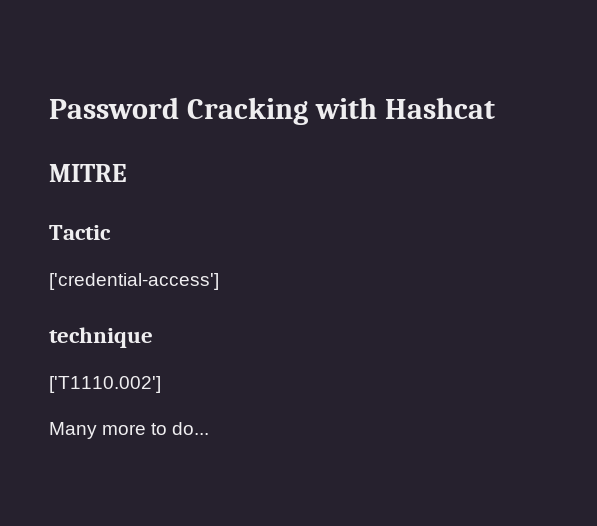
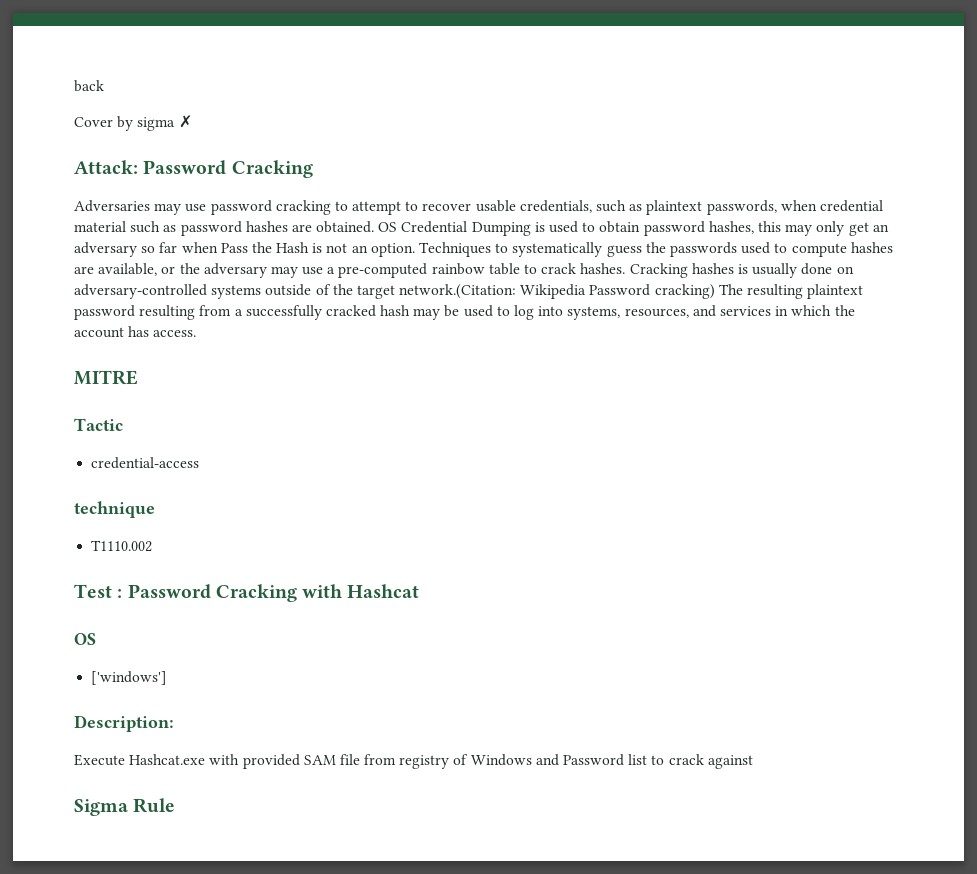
[49,97,496,125] [49,164,127,182] [49,225,111,240] [49,273,219,290] [49,327,153,348] [49,376,161,393] [49,422,210,439] Password Cracking with Hashcat // MITRE // Tactic // ['credential-access'] // technique // ['T1110.002'] // Many more to do... -> [74,80,104,92] [74,115,192,131] [74,160,313,178] [74,200,883,215] [74,221,889,236] [74,242,893,257] [74,263,854,278] [74,284,864,299] [74,305,855,320] [74,326,197,338] [74,370,138,385] [74,418,123,431] [91,457,200,469] [74,501,155,518] [91,540,153,552] [74,584,420,602] [74,633,96,645] [91,671,168,685] [74,715,174,732] [74,754,753,769] [74,798,176,816] back // Cover by sigma ✗ // Attack: Password Cracking // Adversaries may use password cracking to attempt to recover usable credentials, such as plaintext passwords, when credential material such as password hashes are obtained. OS Credential Dumping is used to obtain password hashes, this may only get an adversary so far when Pass the Hash is not an option. Techniques to systematically guess the passwords used to compute hashes are available, or the adversary may use a pre-computed rainbow table to crack hashes. Cracking hashes is usually done on adversary-controlled systems outside of the target network.(Citation: Wikipedia Password cracking) The resulting plaintext password resulting from a successfully cracked hash may be used to log into systems, resources, and services in which the account has access. // MITRE // Tactic // credential-access // technique // T1110.002 // Test : Password Cracking with Hashcat // OS // ['windows'] // Description: // Execute Hashcat.exe with provided SAM file from registry of Windows and Password list to crack against // Sigma Rule

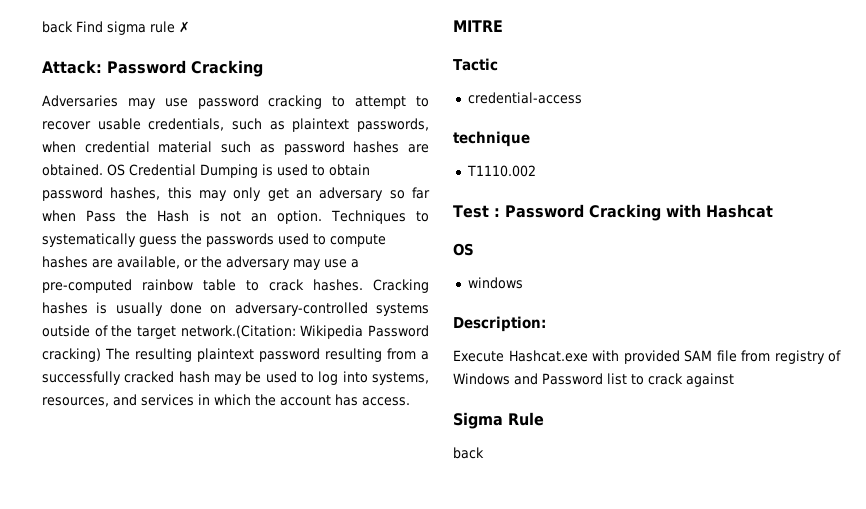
[74,80,104,92] [74,116,176,131] back // Cover by sigma -> [42,21,175,35] back Find sigma rule
[91,671,168,685] ['windows'] -> [467,277,523,289] windows
(176, 805) none -> [453,447,484,459] // back

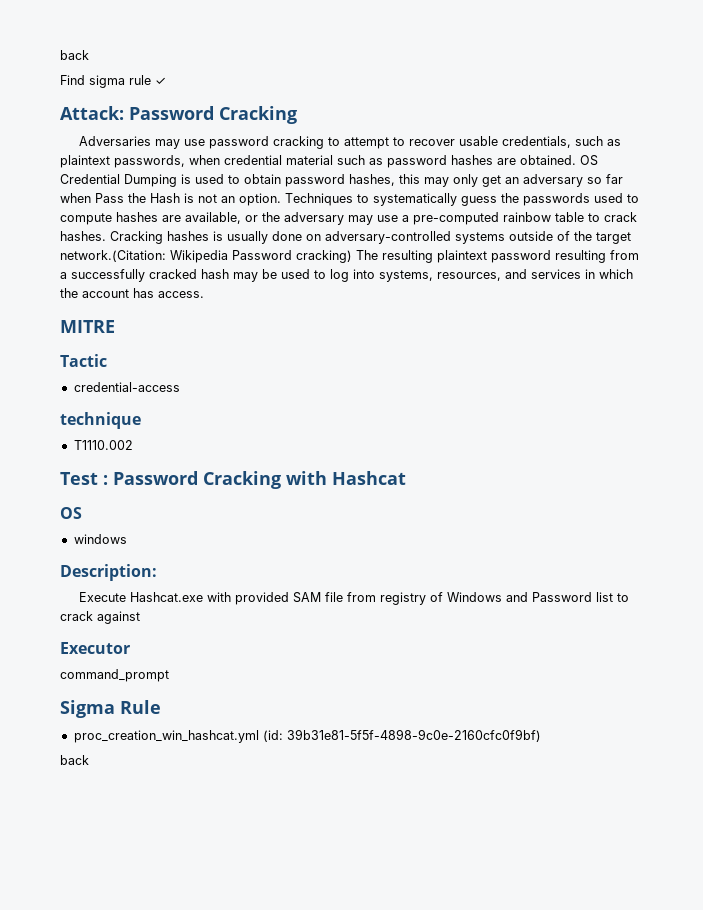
[42,21,73,33] back -> [60,50,89,60] back //
[178,21,190,33] ✗ -> [155,77,166,85] ✓
(734, 380) none -> [60,642,130,654] [60,669,169,682] // Executor // command_prompt
(544, 419) none -> [73,729,541,743] // proc_creation_win_hashcat.yml (id: 39b31e81-5f5f-4898-9c0e-2160cfc0f9bf)

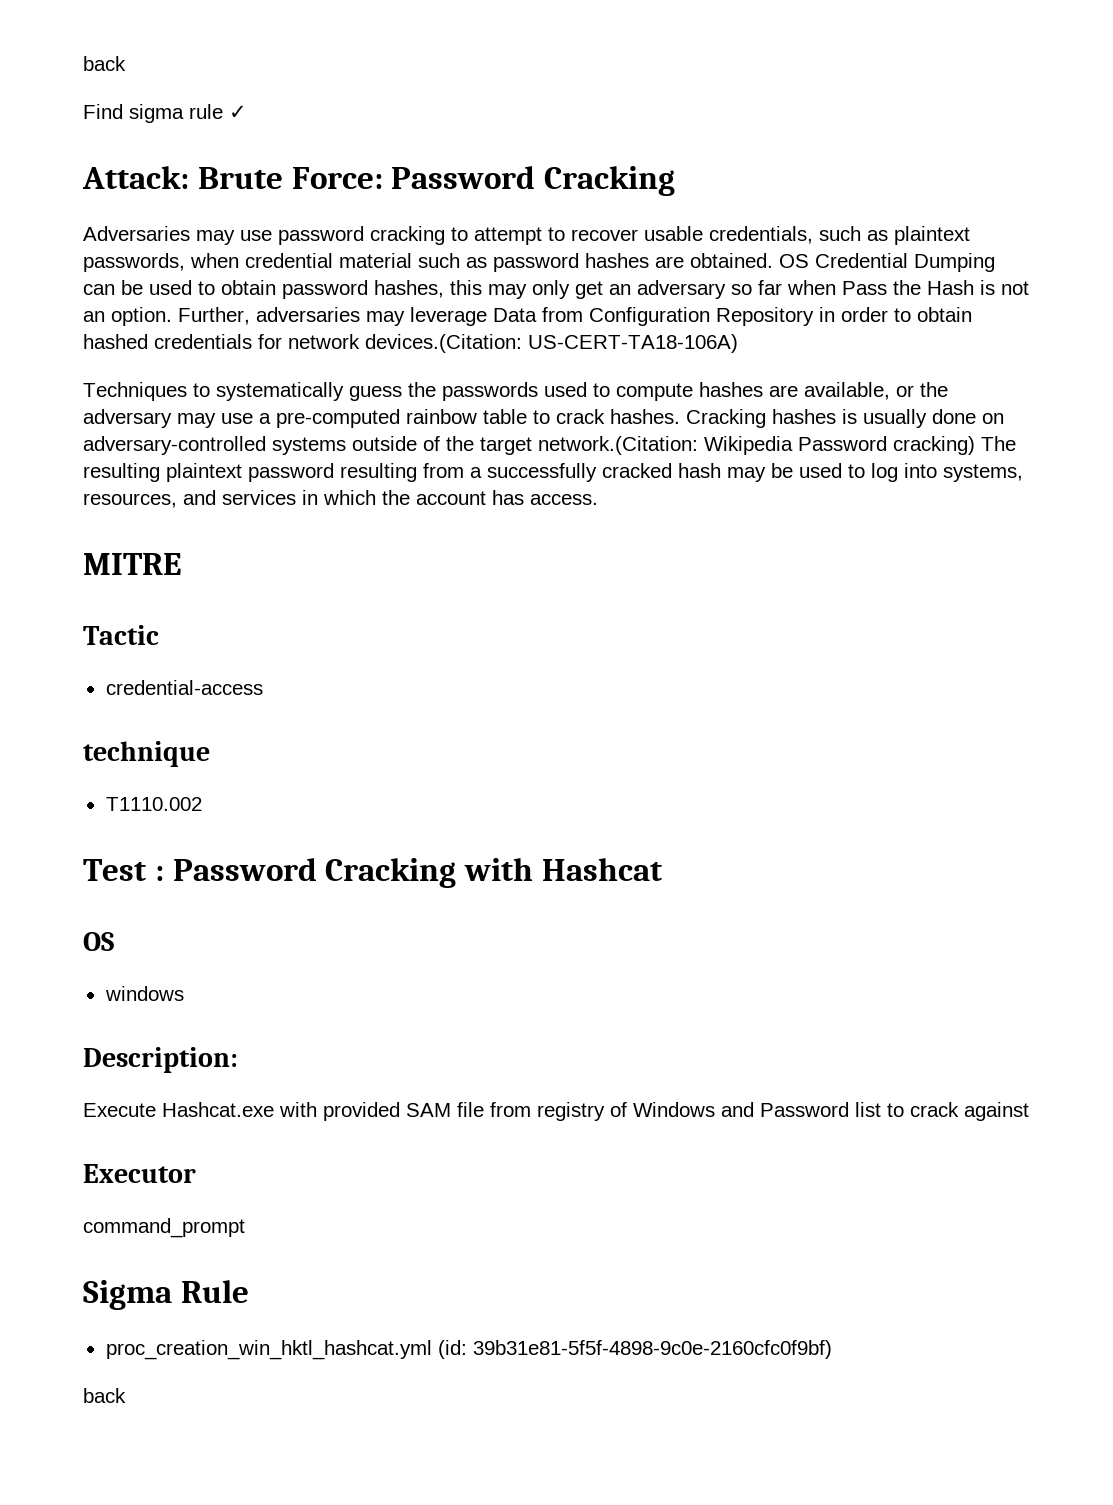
(124, 113) none -> [197,167,383,189] Brute Force:
[181,174,191,184] is -> [83,280,143,295] can be
(281, 199) none -> [178,307,972,326] [83,334,738,353] Further, adversaries may leverage Data from Configuration Repository in order to obtain hashed credentials for network devices.(Citation: US-CERT-TA18-106A) //
[73,730,259,743] proc_creation_win_hashcat.yml -> [105,1340,432,1360] proc_creation_win_hktl_hashcat.yml

